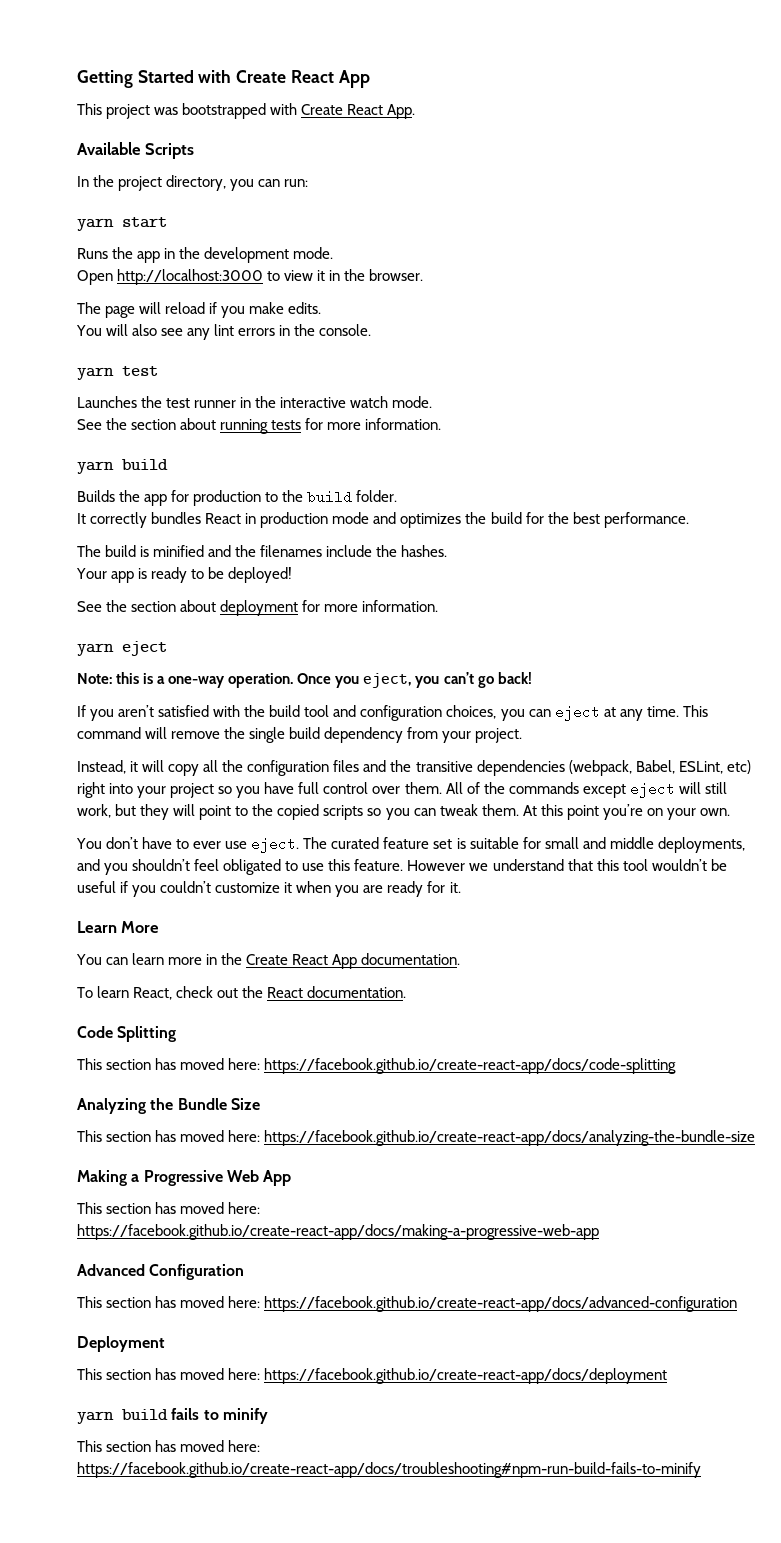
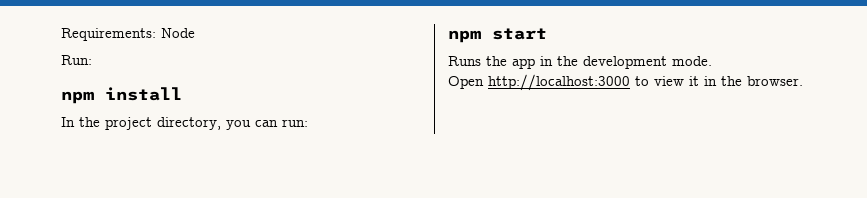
[77,70,370,88] [77,103,416,119] [77,142,195,159] Getting Started with Create React App // This project was bootstrapped with Create React App. // Available Scripts -> [61,28,195,41] [61,55,92,65] [61,87,182,104] Requirements: Node // Run: // npm install
[77,218,114,231] yarn -> [448,30,481,43] npm
[77,302,322,318] [76,324,372,340] [77,366,158,380] [77,396,433,408] [77,418,442,434] [77,459,168,474] [77,490,398,506] [77,512,689,528] [77,545,448,557] [76,567,293,583] [77,600,439,616] [77,641,167,656] [77,672,532,688] [77,705,708,721] [77,727,523,743] [77,760,751,776] [77,782,727,798] [77,804,730,820] [76,837,745,853] [77,859,727,875] [77,881,461,897] [77,921,160,933] [76,953,461,969] [77,986,407,1000] [77,1026,177,1042] [77,1058,677,1074] [77,1098,260,1114] [77,1130,756,1146] [77,1170,292,1186] [77,1202,261,1214] [77,1224,599,1240] [77,1264,245,1280] [77,1296,738,1312] [77,1336,165,1352] [77,1368,668,1384] [77,1408,268,1424] [77,1440,261,1452] [77,1462,701,1478] // The page will reload if you make edits. // You will also see any lint errors in the console. // yarn test // Launches the test runner in the interactive watch mode. // See the section about running tests for more information. // yarn build // Builds the app for production to the build folder. // It correctly bundles React in production mode and optimizes the build for the best performance. // The build is minified and the filenames include the hashes. // Your app is ready to be deployed! // See the section about deployment for more information. // yarn eject // Note: this is a one-way operation. Once you eject, you can’t go back! // If you aren’t satisfied with the build tool and configuration choices, you can eject at any time. This command will remove the single build dependency from your project. // Instead, it will copy all the configuration files and the transitive dependencies (webpack, Babel, ESLint, etc) right into your project so you have full control over them. All of the commands except eject will still work, but they will point to the copied scripts so you can tweak them. At this point you’re on your own. // You don’t have to ever use eject. The curated feature set is suitable for small and middle deployments, and you shouldn’t feel obligated to use this feature. However we understand that this tool wouldn’t be useful if you couldn’t customize it when you are ready for it. // Learn More // You can learn more in the Create React App documentation. // To learn React, check out the React documentation. // Code Splitting // This section has moved here: https://facebook.github.io/create-react-app/docs/code-splitting // Analyzing the Bundle Size // This section has moved here: https://facebook.github.io/create-react-app/docs/analyzing-the-bundle-size // Making a Progressive Web App // This section has moved here: https://facebook.github.io/create-react-app/docs/making-a-progressive-web-app // Advanced Configuration // This section has moved here: https://facebook.github.io/create-react-app/docs/advanced-configuration // Deployment // This section has moved here: https://facebook.github.io/create-react-app/docs/deployment // yarn build fails to minify // This section has moved here: https://facebook.github.io/create-react-app/docs/troubleshooting#npm-run-build-fails-to-minify -> (803, 81) none

